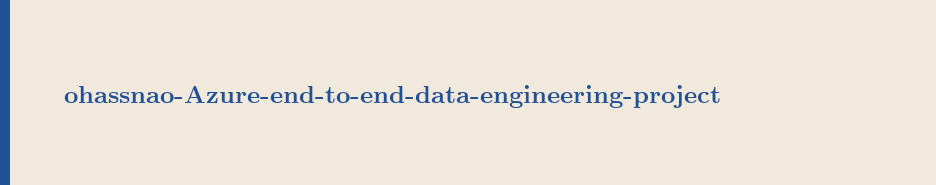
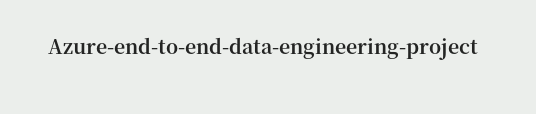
[64,85,721,108] ohassnao-Azure-end-to-end-data-engineering-project -> [48,37,478,60] Azure-end-to-end-data-engineering-project

